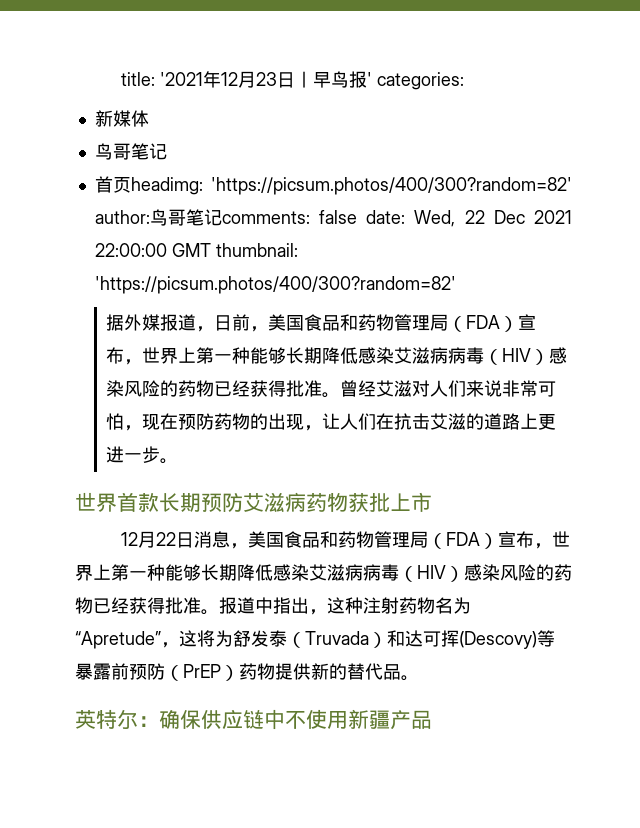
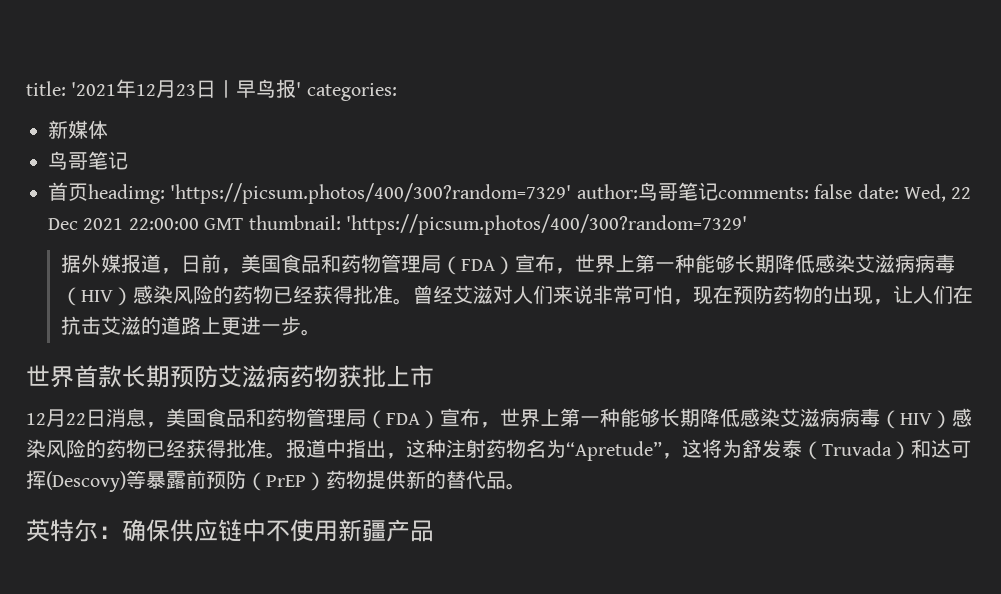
[211,177,572,195] 'https://picsum.photos/400/300?random=82' -> [170,183,572,204] 'https://picsum.photos/400/300?random=7329'
[94,276,456,294] 'https://picsum.photos/400/300?random=82' -> [346,214,747,235] 'https://picsum.photos/400/300?random=7329'

